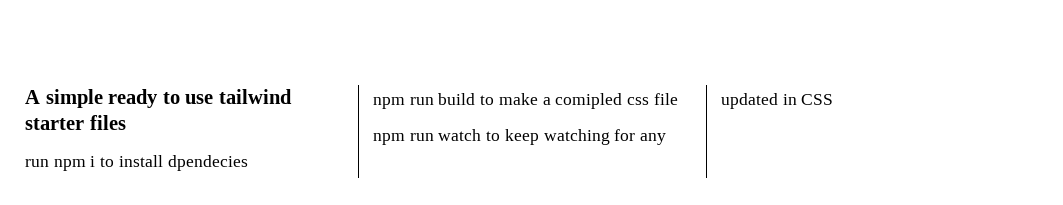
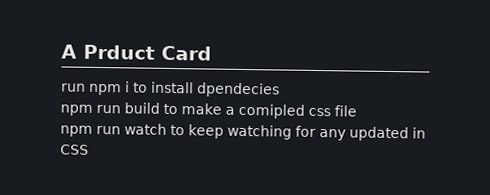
[45,89,292,108] [25,115,126,130] simple ready to use tailwind starter files -> [83,44,212,61] Prduct Card

